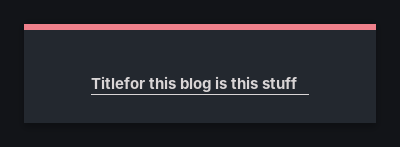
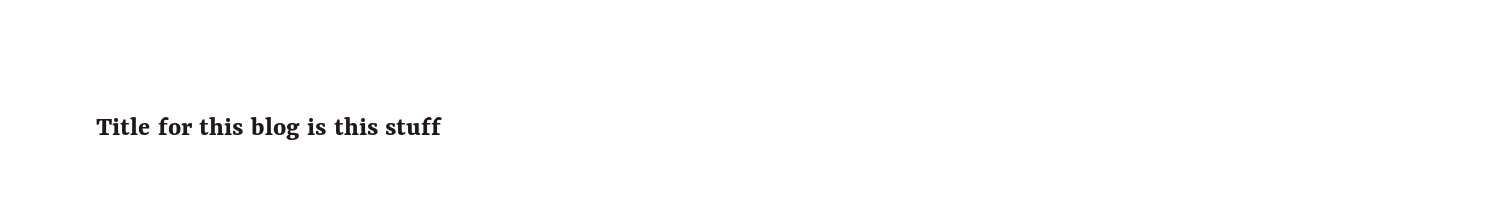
[91,76,145,89] Titlefor -> [96,117,193,135] Title for

